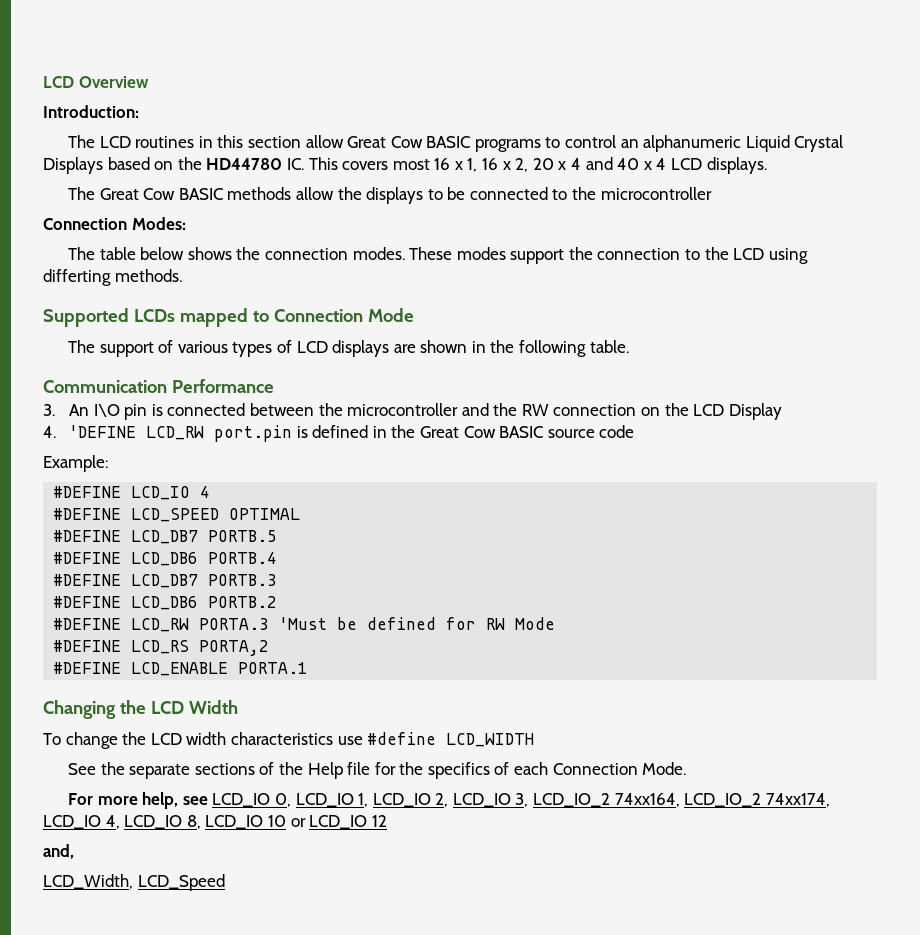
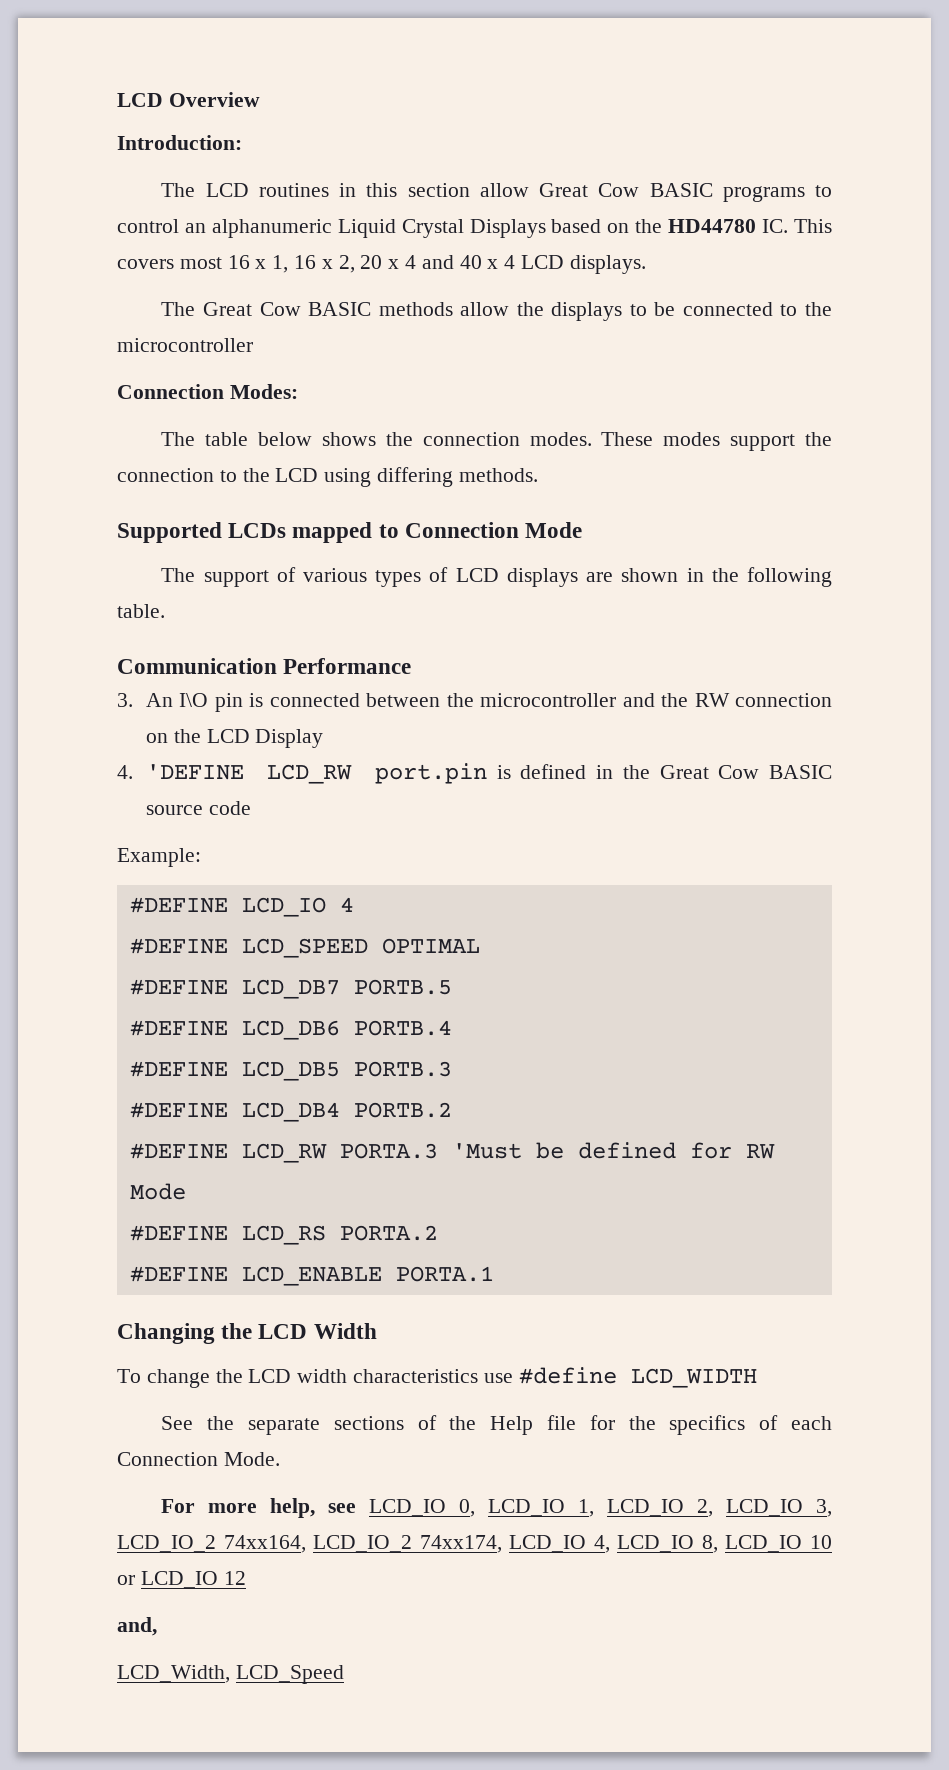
[43,269,111,286] differting -> [377,467,454,487] differing
[131,574,199,588] LCD_DB7 -> [241,1061,340,1081] LCD_DB5
[131,596,199,610] LCD_DB6 -> [241,1102,340,1122] LCD_DB4
[199,640,270,656] PORTA,2 -> [339,1225,438,1241] PORTA.2

